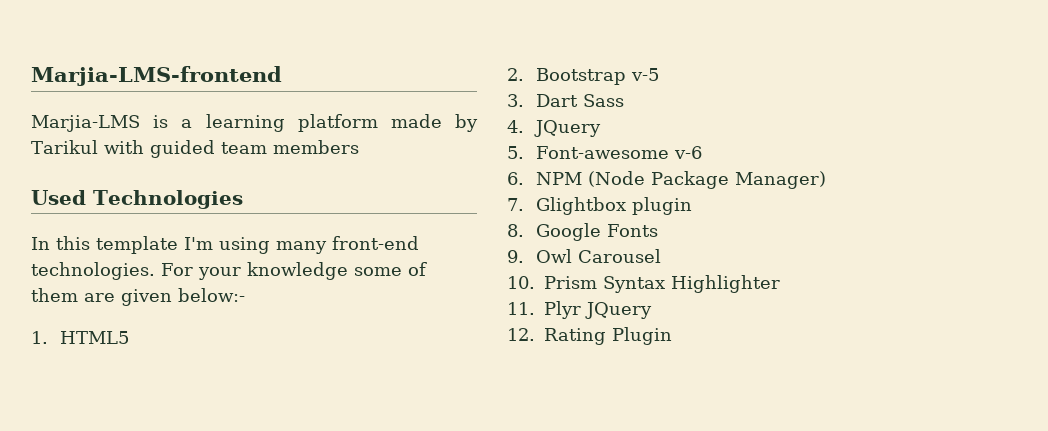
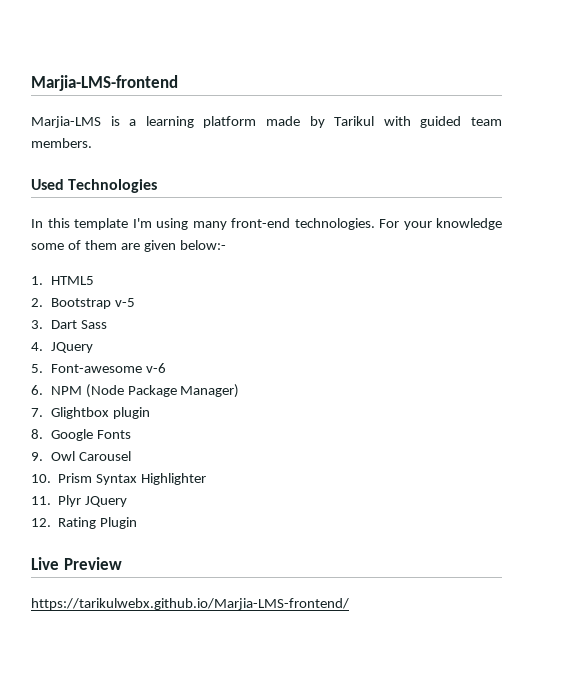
[272,140,359,154] members -> [31,138,92,148] members.
(672, 336) none -> [31,557,122,570] [31,598,349,610] // Live Preview // https://tarikulwebx.github.io/Marjia-LMS-frontend/

